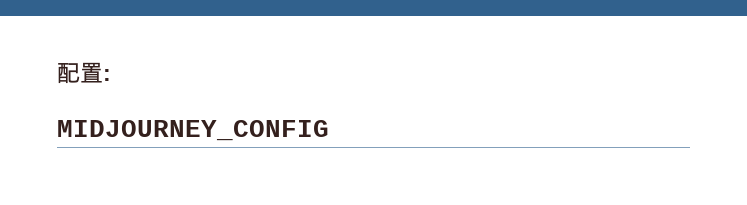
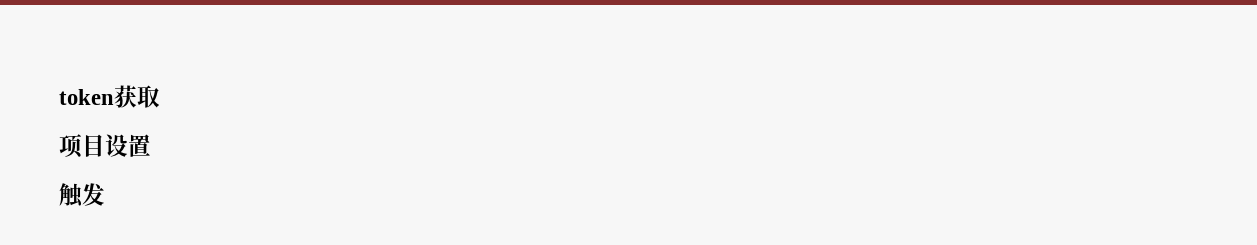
[57,63,80,84] 配 -> [59,85,160,108] [59,134,128,158] token获取 // 项目设
[103,69,111,81] [57,120,329,141] : // MIDJOURNEY_CONFIG -> [59,183,105,208] // 触发

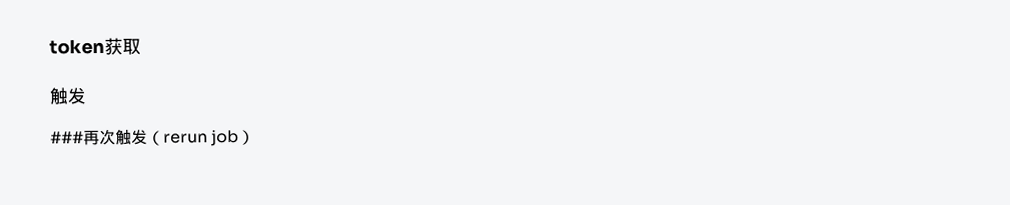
[59,134,151,158] [59,183,105,208] // 项目设置 // 触发 -> [49,87,87,105] [50,128,256,147] // 触发 // ###再次触发（rerun job）

